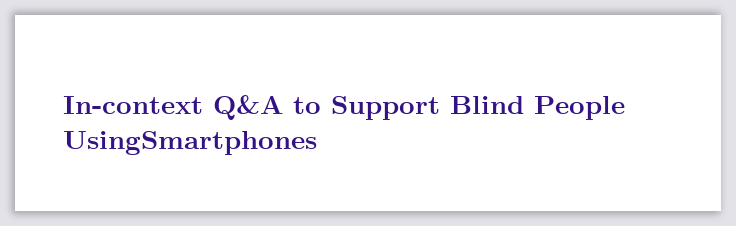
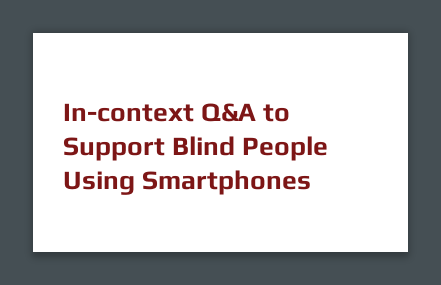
[63,131,317,155] UsingSmartphones -> [63,170,312,195] Using Smartphones

